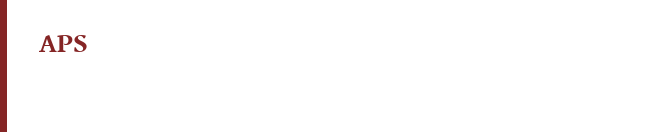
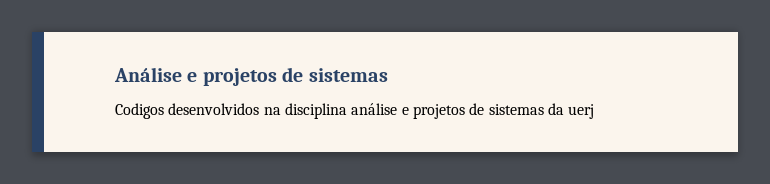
[39,35,88,52] APS -> [114,67,388,86] [115,103,595,119] Análise e projetos de sistemas // Codigos desenvolvidos na disciplina análise e projetos de sistemas da uerj

